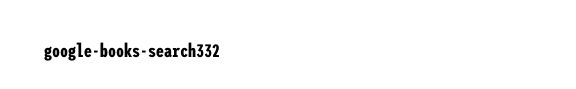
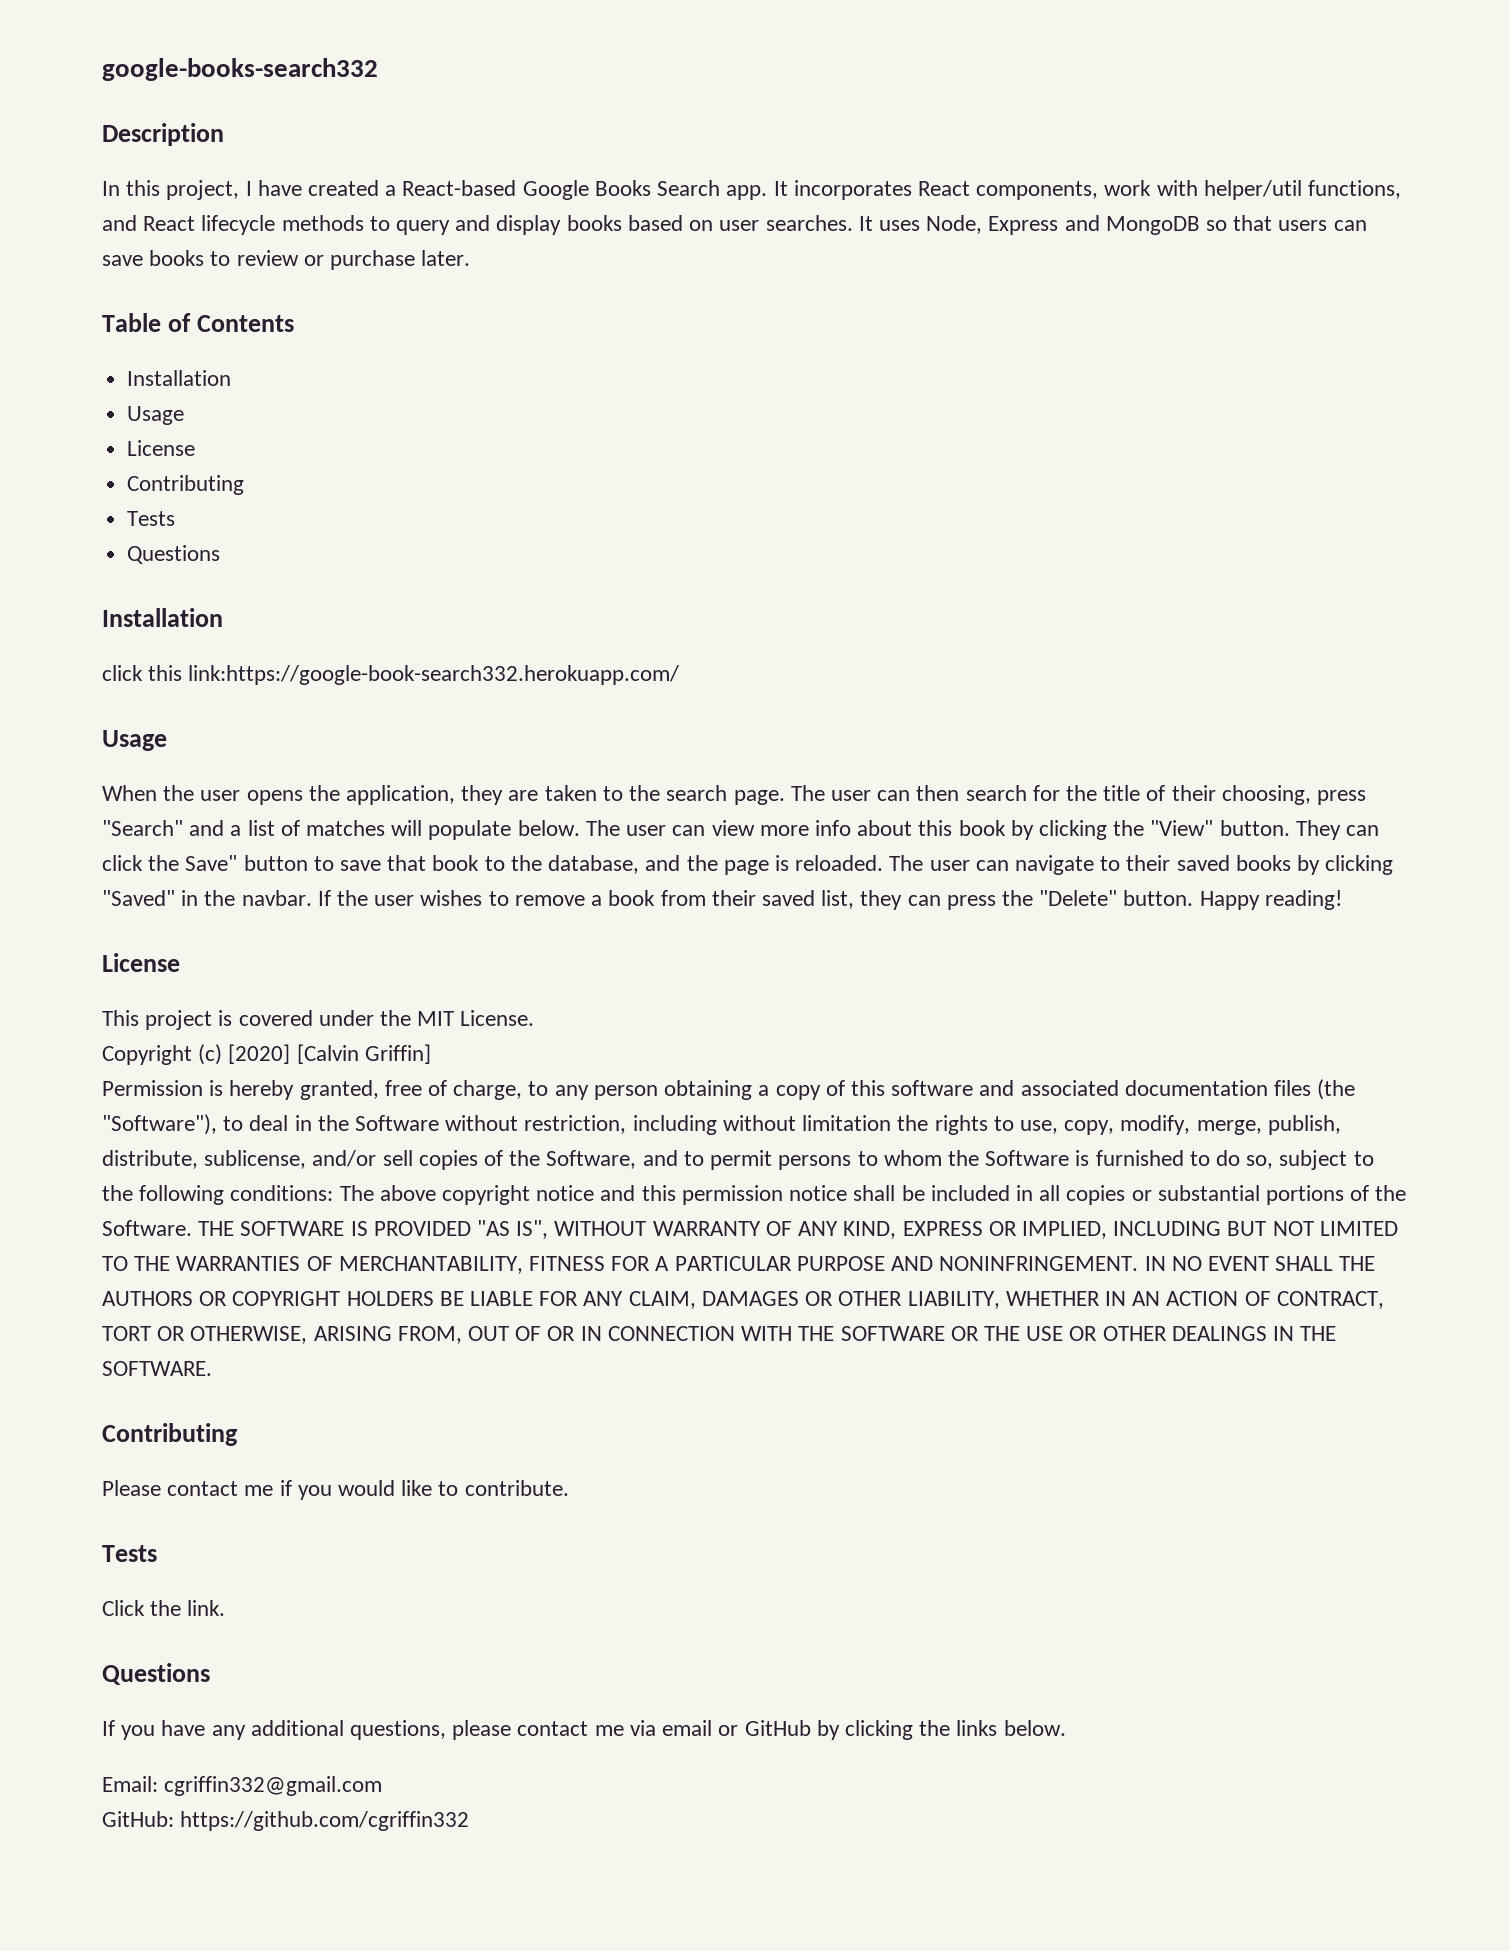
(220, 51) none -> [102,123,224,146] [102,180,1401,200] [102,215,1367,235] [102,250,471,270] [102,313,294,332] [127,370,232,386] [127,406,185,425] [127,440,196,456] [127,475,245,495] [127,511,176,526] [127,545,221,564] [102,608,223,627] [102,665,680,685] [102,730,167,751] [102,785,1367,805] [102,820,1380,840] [102,855,1394,875] [102,890,1342,910] [102,953,180,972] [102,1010,535,1030] [102,1044,431,1065] [102,1079,1356,1100] [102,1114,1341,1135] [102,1150,1374,1170] [102,1185,1407,1205] [102,1220,1398,1239] [102,1256,1376,1274] [102,1291,1384,1309] [102,1326,1337,1344] [102,1361,212,1376] [102,1423,238,1446] [102,1480,569,1500] [102,1545,157,1562] [102,1600,226,1616] [102,1663,210,1685] [102,1720,1066,1740] [102,1776,383,1796] [102,1811,470,1831] // Description // In this project, I have created a React-based Google Books Search app. It incorporates React components, work with helper/util functions, and React lifecycle methods to query and display books based on user searches. It uses Node, Express and MongoDB so that users can save books to review or purchase later. // Table of Contents // Installation // Usage // License // Contributing // Tests // Questions // Installation // click this link:https://google-book-search332.herokuapp.com/ // Usage // When the user opens the application, they are taken to the search page. The user can then search for the title of their choosing, press "Search" and a list of matches will populate below. The user can view more info about this book by clicking the "View" button. They can click the Save" button to save that book to the database, and the page is reloaded. The user can navigate to their saved books by clicking "Saved" in the navbar. If the user wishes to remove a book from their saved list, they can press the "Delete" button. Happy reading! // License // This project is covered under the MIT License. // Copyright (c) [2020] [Calvin Griffin] // Permission is hereby granted, free of charge, to any person obtaining a copy of this software and associated documentation files (the "Software"), to deal in the Software without restriction, including without limitation the rights to use, copy, modify, merge, publish, distribute, sublicense, and/or sell copies of the Software, and to permit persons to whom the Software is furnished to do so, subject to the following conditions: The above copyright notice and this permission notice shall be included in all copies or substantial portions of the Software. THE SOFTWARE IS PROVIDED "AS IS", WITHOUT WARRANTY OF ANY KIND, EXPRESS OR IMPLIED, INCLUDING BUT NOT LIMITED TO THE WARRANTIES OF MERCHANTABILITY, FITNESS FOR A PARTICULAR PURPOSE AND NONINFRINGEMENT. IN NO EVENT SHALL THE AUTHORS OR COPYRIGHT HOLDERS BE LIABLE FOR ANY CLAIM, DAMAGES OR OTHER LIABILITY, WHETHER IN AN ACTION OF CONTRACT, TORT OR OTHERWISE, ARISING FROM, OUT OF OR IN CONNECTION WITH THE SOFTWARE OR THE USE OR OTHER DEALINGS IN THE SOFTWARE. // Contributing // Please contact me if you would like to contribute. // Tests // Click the link. // Questions // If you have any additional questions, please contact me via email or GitHub by clicking the links below. // Email: cgriffin332@gmail.com // GitHub: https://github.com/cgriffin332

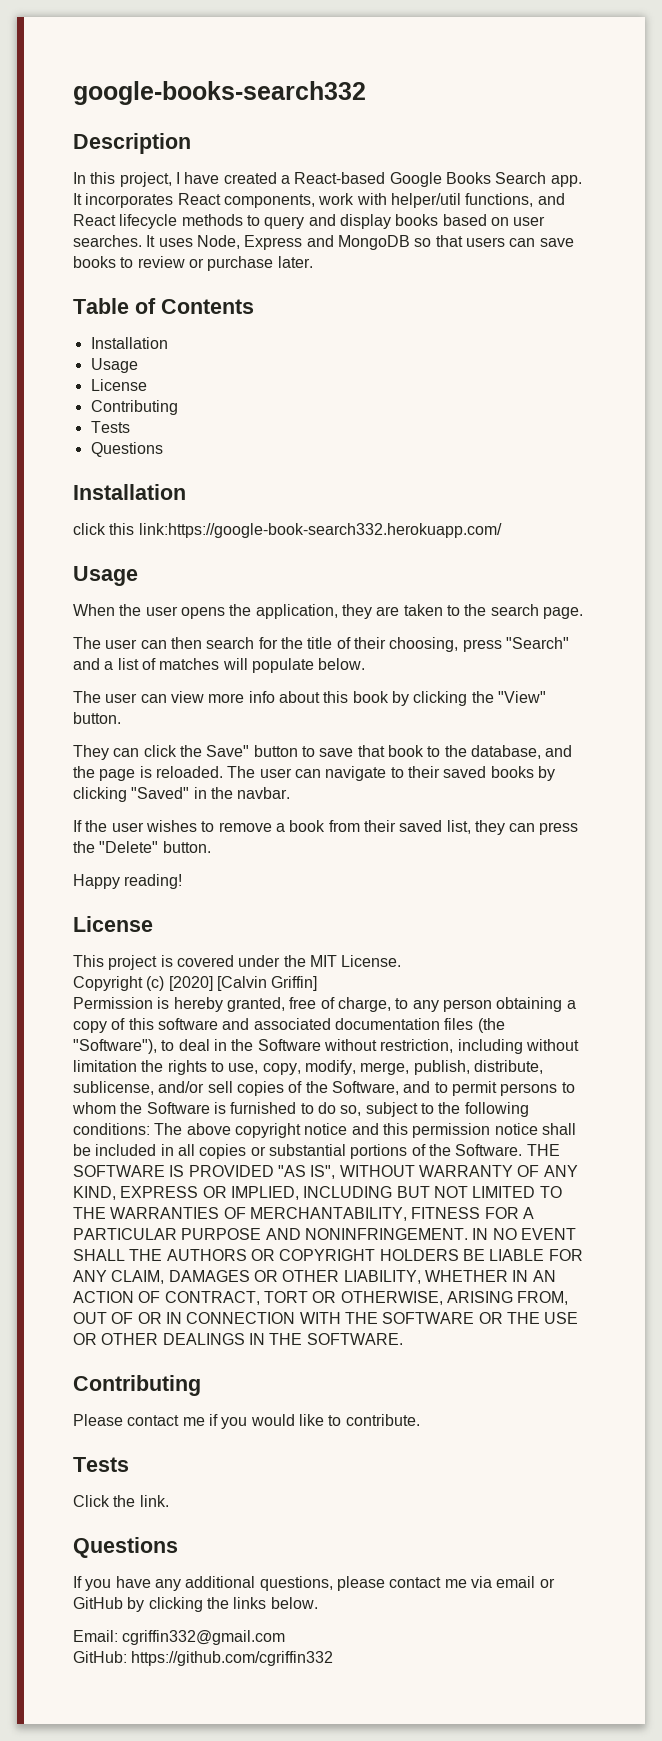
(785, 797) none -> (583, 613) //
(580, 828) none -> (366, 664) //
(1290, 828) none -> (121, 718) //
(312, 898) none -> (291, 793) //
(1194, 898) none -> (211, 847) //

